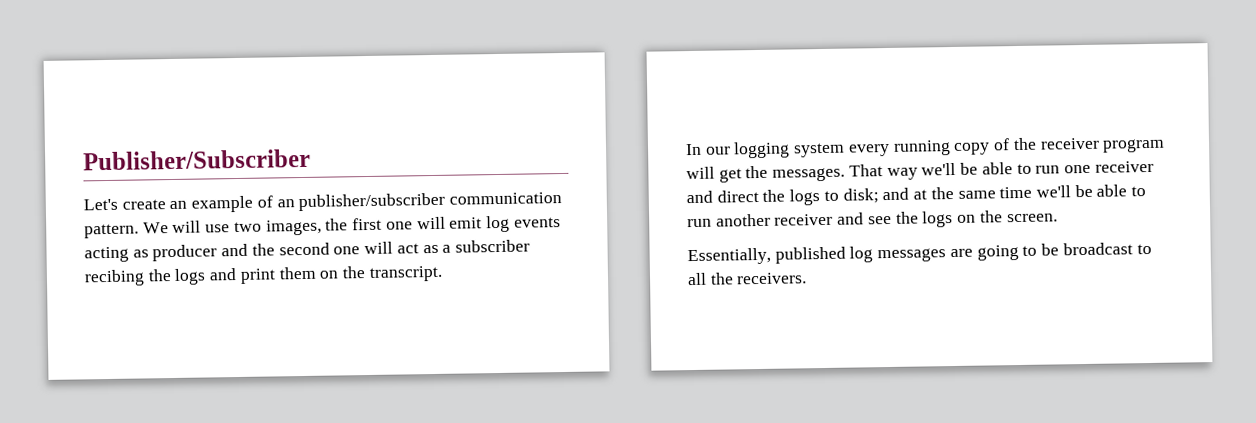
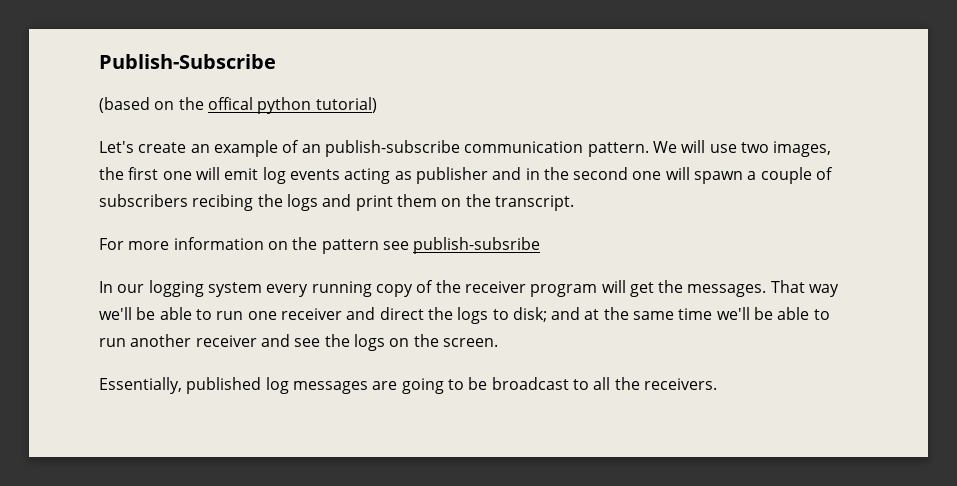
[83,148,311,171] Publisher/Subscriber -> [99,54,276,69] [99,97,377,114] Publish-Subscribe // (based on the offical python tutorial)
[298,192,446,212] publisher/subscriber -> [324,140,460,157] publish-subscribe
[152,243,249,262] producer and -> [415,167,540,184] publisher and in
[396,239,530,254] act as a subscriber -> [694,167,834,184] [99,194,188,207] spawn a couple of subscribers
(443, 273) none -> [99,237,541,254] // For more information on the pattern see publish-subsribe

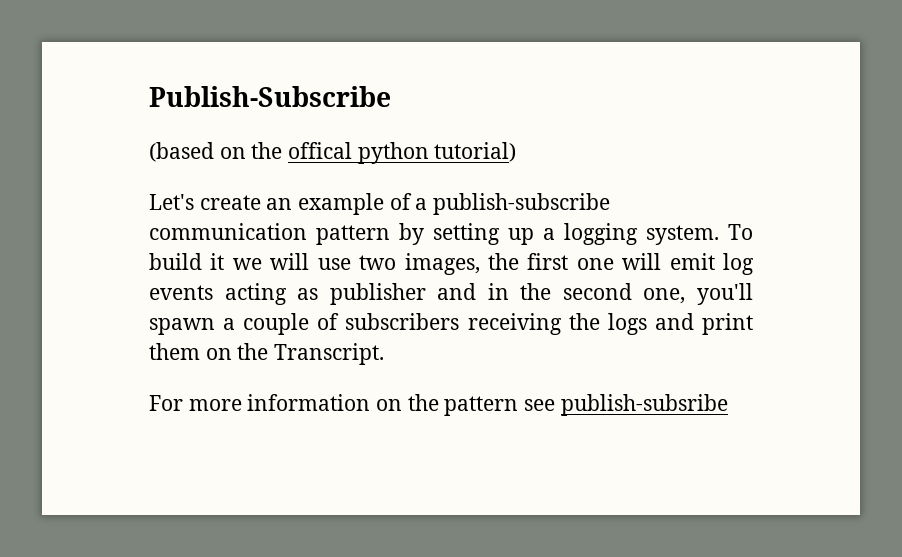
[301,144,321,153] an -> [415,198,428,210] a
[587,141,677,157] pattern. We -> [316,223,753,245] [149,253,262,270] pattern by setting up a logging system. To build it we
[632,167,690,180] one will -> [643,283,753,305] one, you'll
[192,194,254,211] recibing -> [467,313,562,335] receiving
[494,195,574,211] transcript. -> [274,343,385,365] Transcript.
[99,280,840,297] [99,307,830,324] [99,334,498,351] [99,377,717,394] // In our logging system every running copy of the receiver program will get the messages. That way we'll be able to run one receiver and direct the logs to disk; and at the same time we'll be able to run another receiver and see the logs on the screen. // Essentially, published log messages are going to be broadcast to all the receivers. -> (728, 405) none

